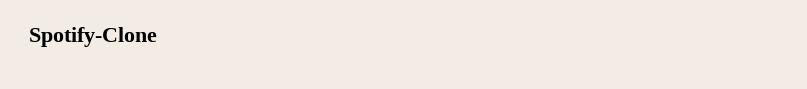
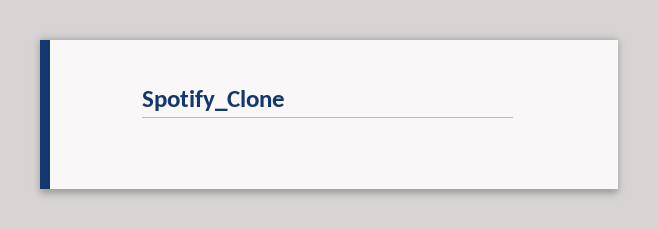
[29,27,157,47] Spotify-Clone -> [142,90,285,111] Spotify_Clone

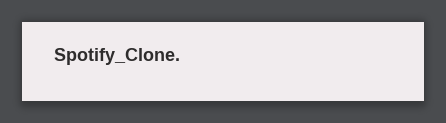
[142,90,285,111] Spotify_Clone -> [54,48,180,65] Spotify_Clone.

